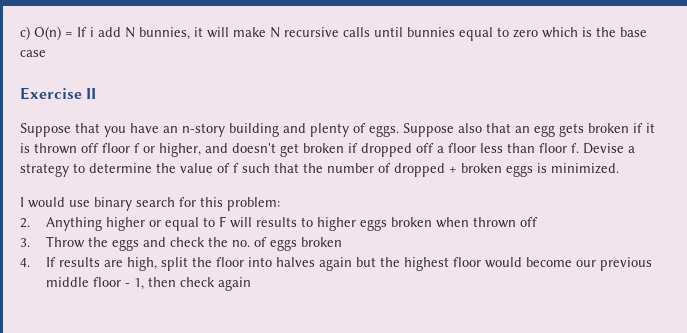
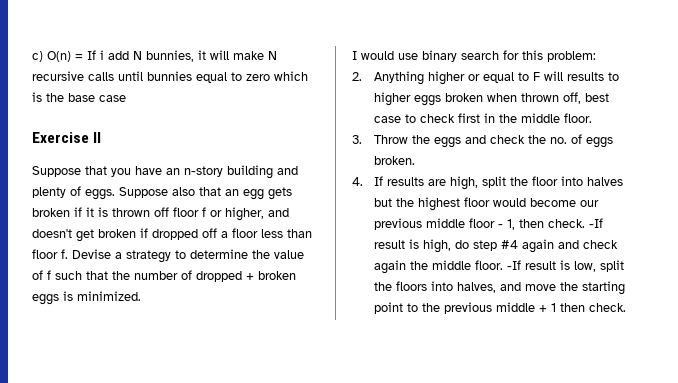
[519,217,538,227] off -> [563,92,610,104] [374,113,593,123] off, best case to check first in the middle floor.
[300,237,342,247] broken -> [374,156,416,165] broken.
[318,257,352,271] again -> (624, 181) none
[179,277,251,291] check again -> [548,218,604,228] [374,239,619,253] [374,260,625,274] [374,281,626,295] [374,302,627,314] check. -If result is high, do step #4 again and check again the middle floor. -If result is low, split the floors into halves, and move the starting point to the previous middle + 1 then check.

